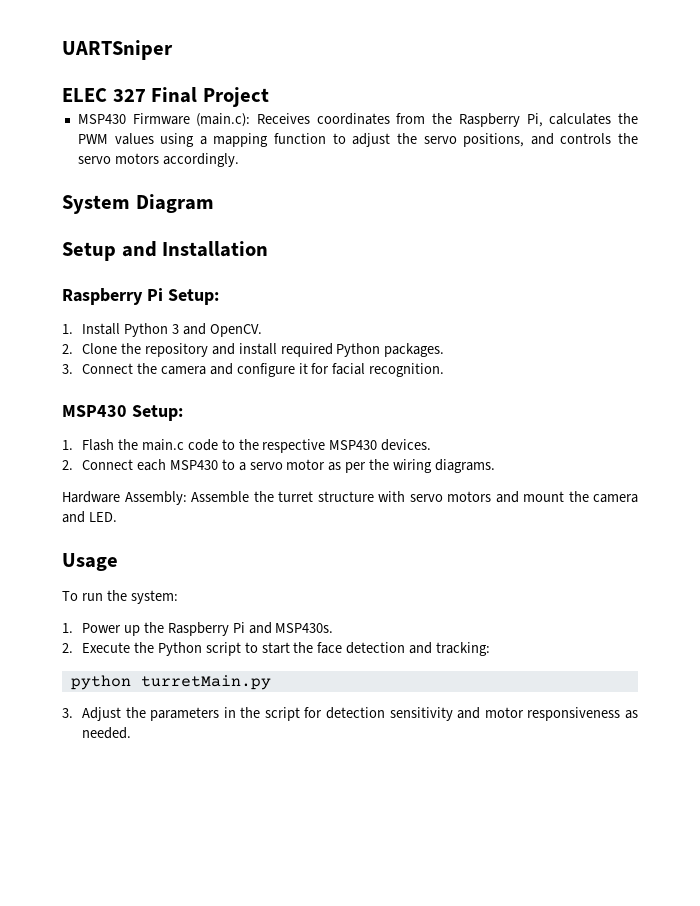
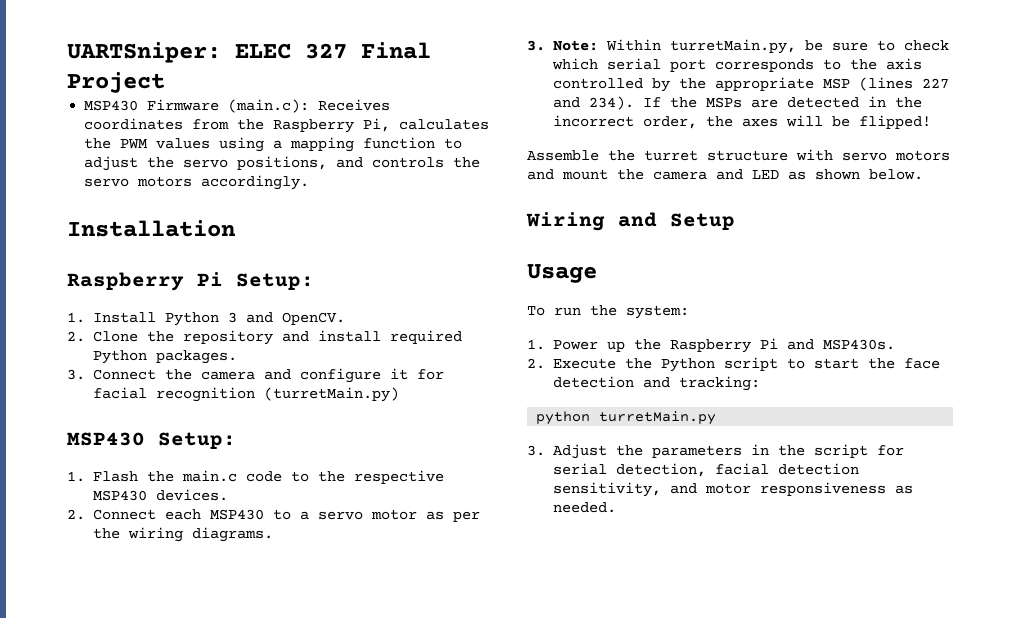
[62,40,173,60] UARTSniper // -> [67,42,221,63] UARTSniper:
[62,194,214,214] [62,241,157,261] System Diagram // Setup and -> (310, 182) none
[369,363,445,377] recognition. -> [156,387,400,402] recognition (turretMain.py)
[62,491,187,505] Hardware Assembly: -> [527,39,950,54] [552,58,923,72] [553,77,950,92] [553,96,923,110] [553,115,932,129] 3. Note: Within turretMain.py, be sure to check which serial port corresponds to the axis controlled by the appropriate MSP (lines 227 and 234). If the MSPs are detected in the incorrect order, the axes will be flipped! //
[88,512,117,522] LED. -> [752,169,923,180] [526,212,735,231] LED as shown below. // Wiring and Setup
[326,707,453,721] detection sensitivity -> [553,463,860,477] [553,482,662,497] serial detection, facial detection sensitivity,

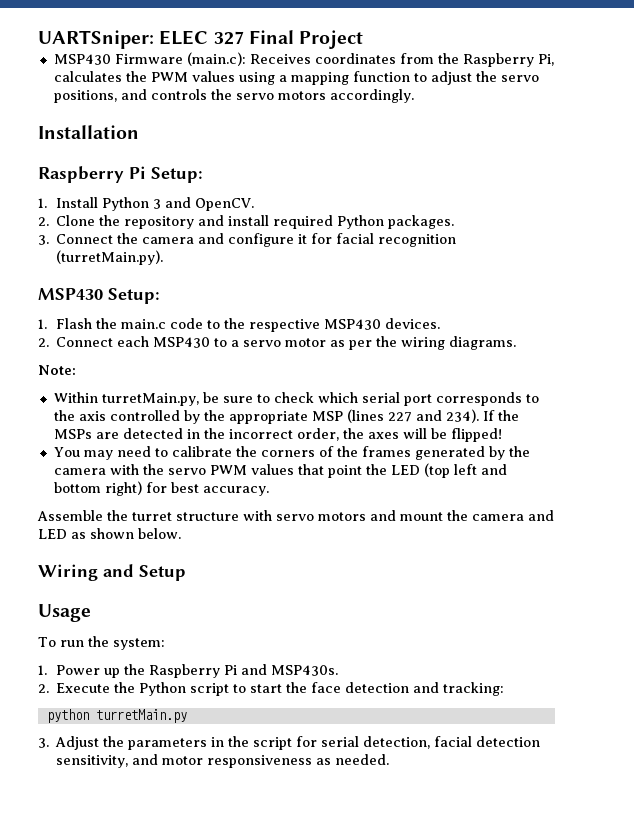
[264,387,400,402] (turretMain.py) -> [56,250,164,265] (turretMain.py).
[527,40,545,51] 3. -> (517, 343) none
(599, 45) none -> (76, 370) //
(932, 122) none -> [53,446,530,460] [53,463,507,478] [53,481,269,496] // You may need to calibrate the corners of the frames generated by the camera with the servo PWM values that point the LED (top left and bottom right) for best accuracy.

